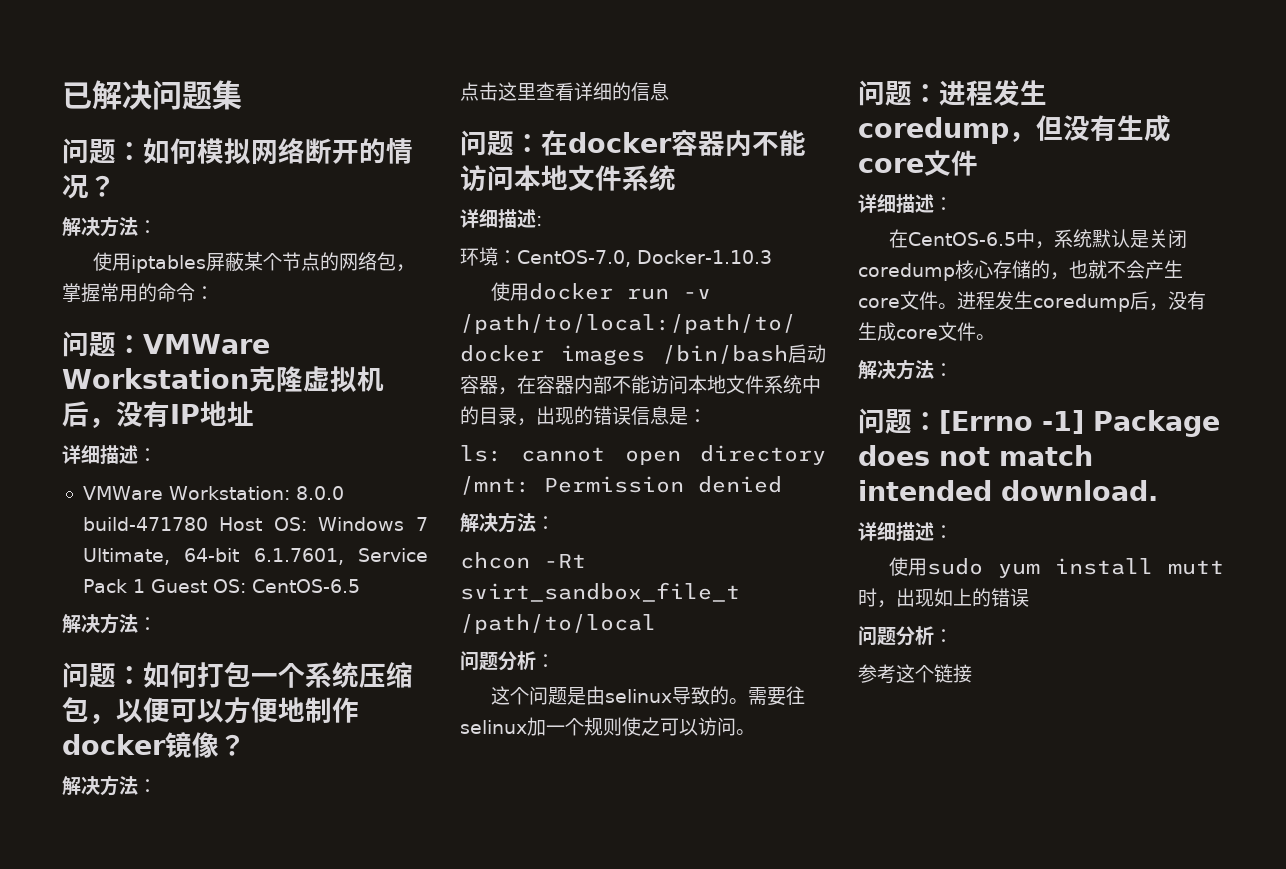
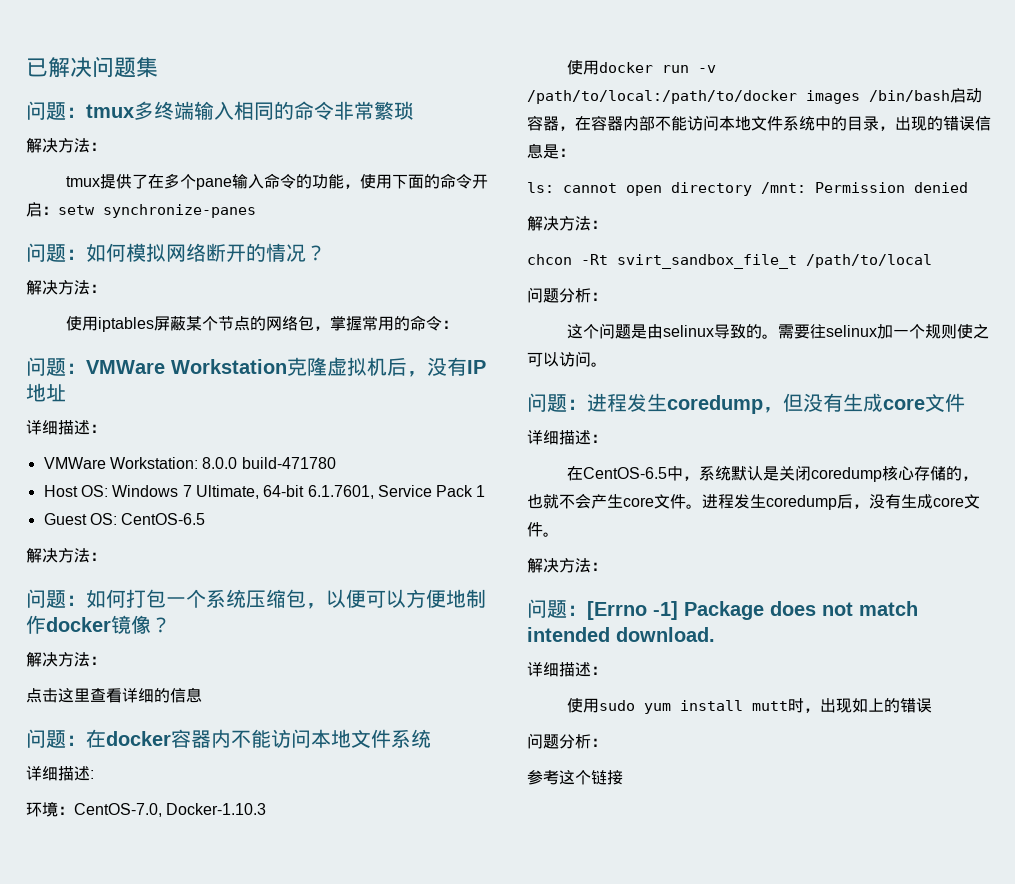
(242, 95) none -> [26,101,414,120] [26,138,106,153] [65,173,488,190] [26,202,256,218] // 问题：tmux多终端输入相同的命令非常繁琐 // 解决方法： // tmux提供了在多个pane输入命令的功能，使用下面的命令开启：setw synchronize-panes
(208, 524) none -> (336, 463) //
(145, 586) none -> (486, 491) //

